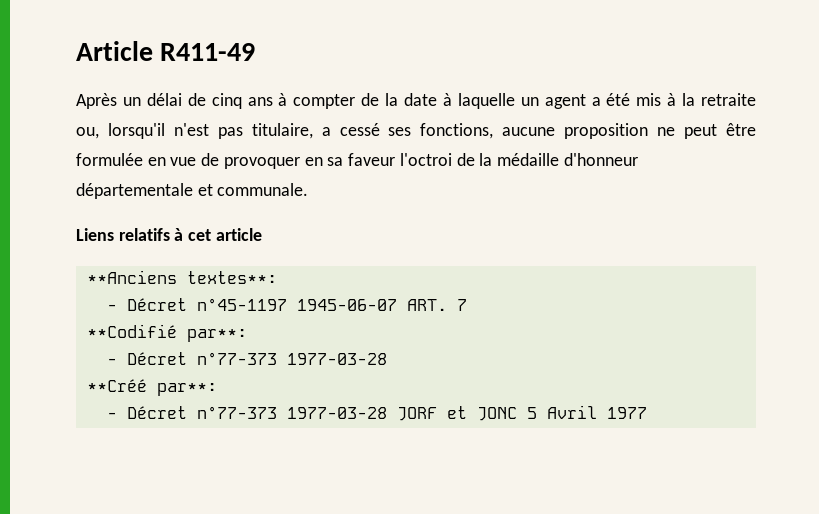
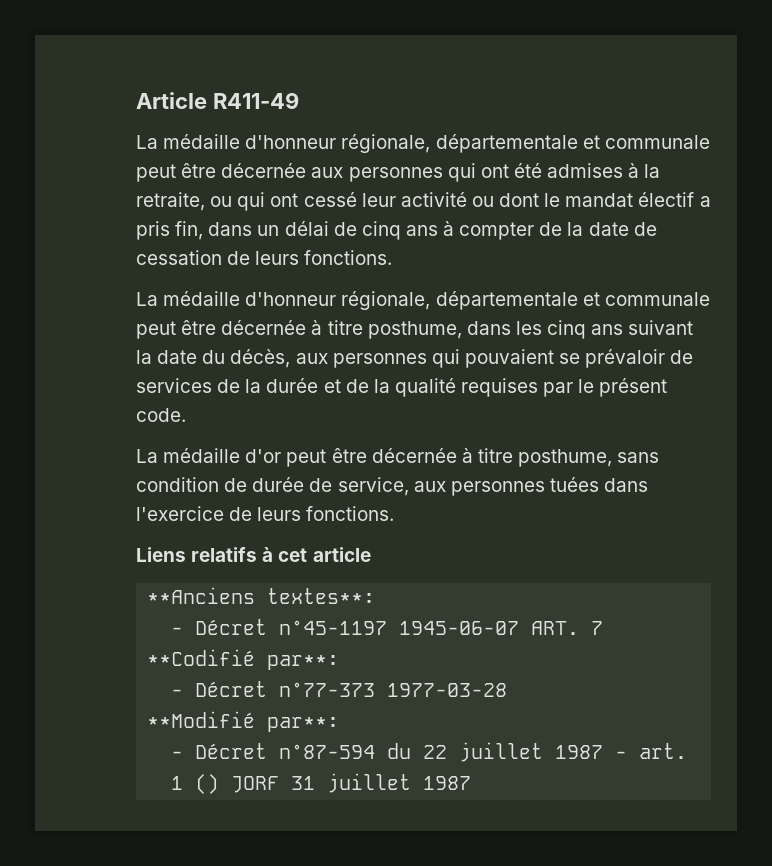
[76,93,117,109] Après -> [136,134,710,153] [136,163,661,182] [136,192,711,211] [136,221,253,240] La médaille d'honneur régionale, départementale et communale peut être décernée aux personnes qui ont été admises à la retraite, ou qui ont cessé leur activité ou dont le mandat électif a pris fin, dans
[442,93,756,109] [76,123,756,139] [76,153,638,169] [76,183,309,199] à laquelle un agent a été mis à la retraite ou, lorsqu'il n'est pas titulaire, a cessé ses fonctions, aucune proposition ne peut être formulée en vue de provoquer en sa faveur l'octroi de la médaille d'honneur départementale et communale. -> [633,222,657,236] [136,250,393,265] [136,291,710,310] [136,320,694,339] [136,349,694,368] [136,378,668,397] [136,408,186,422] [136,448,660,467] [136,477,649,496] [136,506,395,521] de cessation de leurs fonctions. // La médaille d'honneur régionale, départementale et communale peut être décernée à titre posthume, dans les cinq ans suivant la date du décès, aux personnes qui pouvaient se prévaloir de services de la durée et de la qualité requises par le présent code. // La médaille d'or peut être décernée à titre posthume, sans condition de durée de service, aux personnes tuées dans l'exercice de leurs fonctions.
[86,379,217,396] [106,405,647,421] **Créé par**: // - Décret n°77-373 1977-03-28 JORF et JONC 5 Avril 1977 -> [147,711,340,732] [171,742,688,762] [171,773,472,794] **Modifié par**: // - Décret n°87-594 du 22 juillet 1987 - art. 1 () JORF 31 juillet 1987

